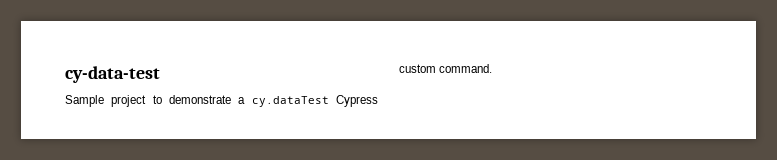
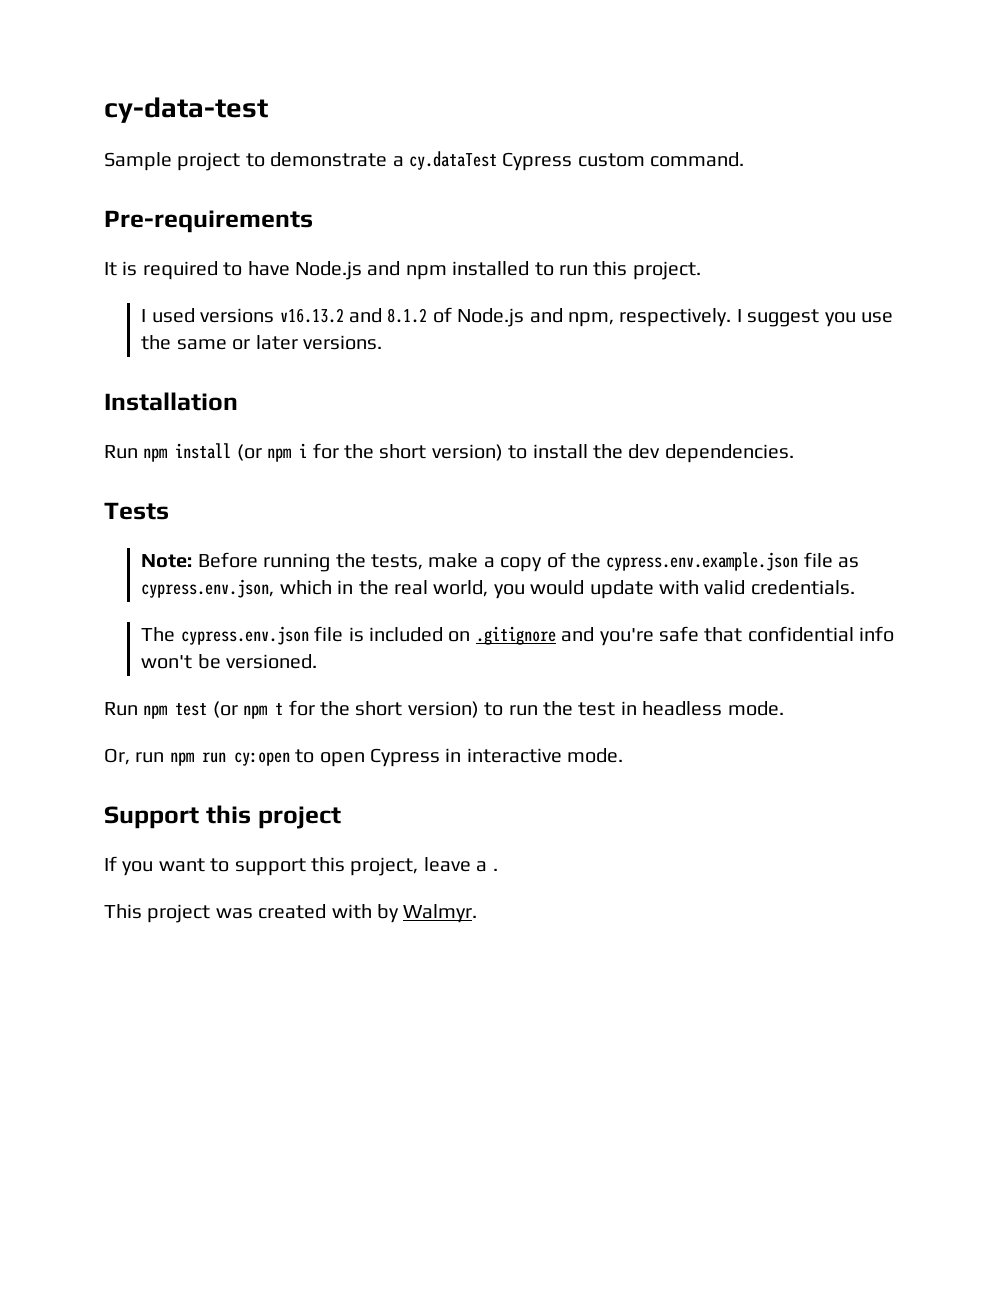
(493, 68) none -> [104,210,313,233] [104,261,701,280] [141,307,894,327] [141,335,383,350] [104,392,238,411] [104,443,794,463] [104,502,169,520] [141,552,860,572] [141,579,855,599] [141,626,895,646] [141,654,318,669] [104,700,784,719] [104,748,624,767] [104,805,341,829] [104,856,498,876] [104,904,478,923] // Pre-requirements // It is required to have Node.js and npm installed to run this project. // I used versions v16.13.2 and 8.1.2 of Node.js and npm, respectively. I suggest you use the same or later versions. // Installation // Run npm install (or npm i for the short version) to install the dev dependencies. // Tests // Note: Before running the tests, make a copy of the cypress.env.example.json file as cypress.env.json, which in the real world, you would update with valid credentials. // The cypress.env.json file is included on .gitignore and you're safe that confidential info won't be versioned. // Run npm test (or npm t for the short version) to run the test in headless mode. // Or, run npm run cy:open to open Cypress in interactive mode. // Support this project // If you want to support this project, leave a . // This project was created with by Walmyr.

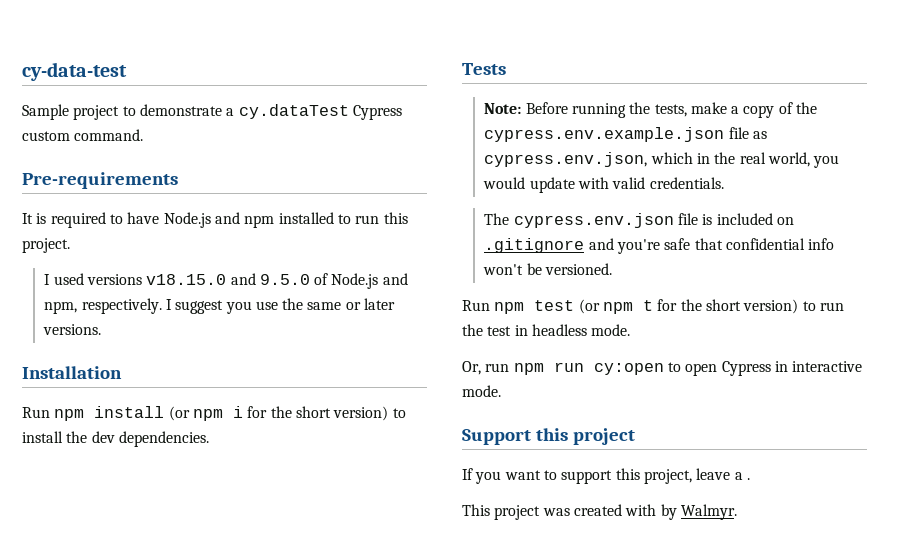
[279,308,428,323] v16.13.2 and 8.1.2 -> [146,273,310,285] v18.15.0 and 9.5.0

